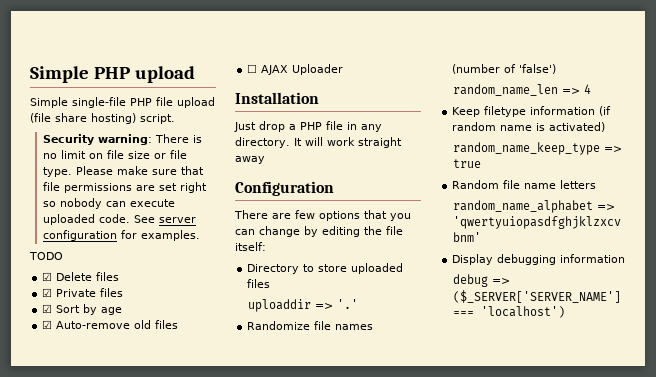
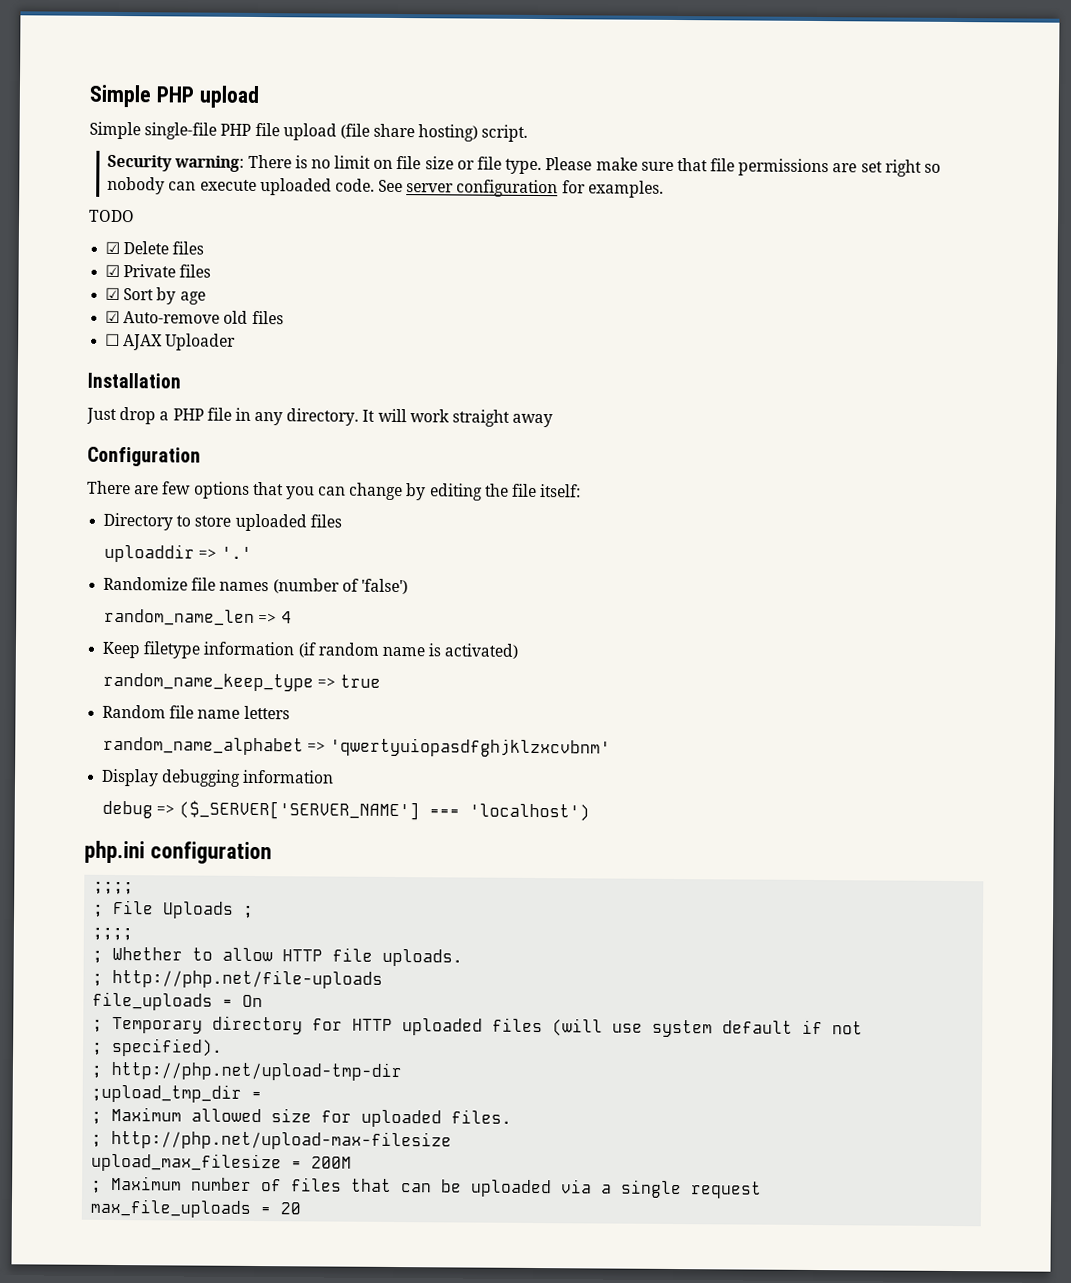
(565, 312) none -> [84,840,272,865] [93,881,135,895] [93,899,255,919] [92,927,134,941] [92,946,464,967] [92,968,384,989] [92,991,264,1011] [92,1015,864,1038] [92,1037,224,1057] [91,1060,403,1082] [91,1083,263,1103] [91,1106,513,1128] [91,1129,453,1151] [91,1152,353,1173] [91,1175,763,1199] [90,1198,302,1218] // php.ini configuration // ;;;; // ; File Uploads ; // ;;;; // ; Whether to allow HTTP file uploads. // ; http://php.net/file-uploads // file_uploads = On // ; Temporary directory for HTTP uploaded files (will use system default if not // ; specified). // ; http://php.net/upload-tmp-dir // ;upload_tmp_dir = // ; Maximum allowed size for uploaded files. // ; http://php.net/upload-max-filesize // upload_max_filesize = 200M // ; Maximum number of files that can be uploaded via a single request // max_file_uploads = 20

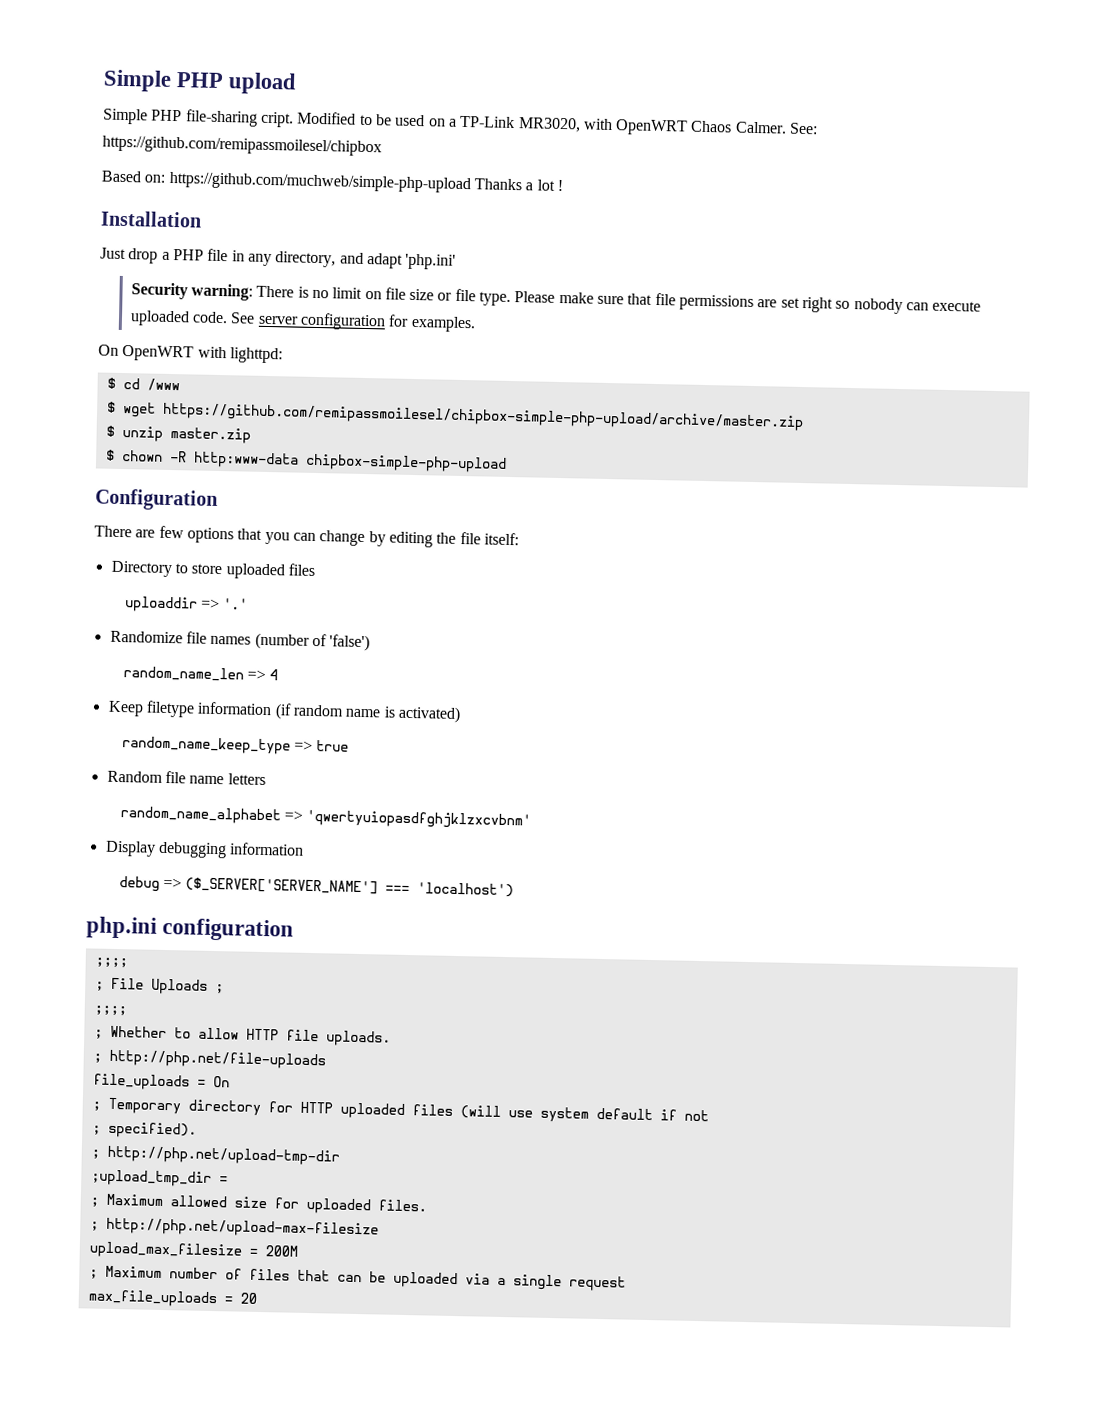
[144,122,529,142] single-file PHP file upload (file share hosting) script. -> [151,109,819,136] [102,135,382,157] [101,170,563,194] [100,210,202,228] [100,247,457,270] PHP file-sharing cript. Modified to be used on a TP-Link MR3020, with OpenWRT Chaos Calmer. See: https://github.com/remipassmoilesel/chipbox // Based on: https://github.com/muchweb/simple-php-upload Thanks a lot ! // Installation // Just drop a PHP file in any directory, and adapt 'php.ini'
[88,209,135,223] [105,241,205,255] [105,264,212,278] [105,287,206,305] [105,310,284,325] [105,333,237,351] [87,372,181,389] [86,407,554,428] TODO // ☑ Delete files // ☑ Private files // ☑ Sort by age // ☑ Auto-remove old files // ☐ AJAX Uploader // Installation // Just drop a PHP file in any directory. It will work straight away -> [98,344,283,364] [106,377,180,392] [106,401,804,432] [105,425,251,444] [105,449,507,473] On OpenWRT with lighttpd: // $ cd /www // $ wget https://github.com/remipassmoilesel/chipbox-simple-php-upload/archive/master.zip // $ unzip master.zip // $ chown -R http:www-data chipbox-simple-php-upload

